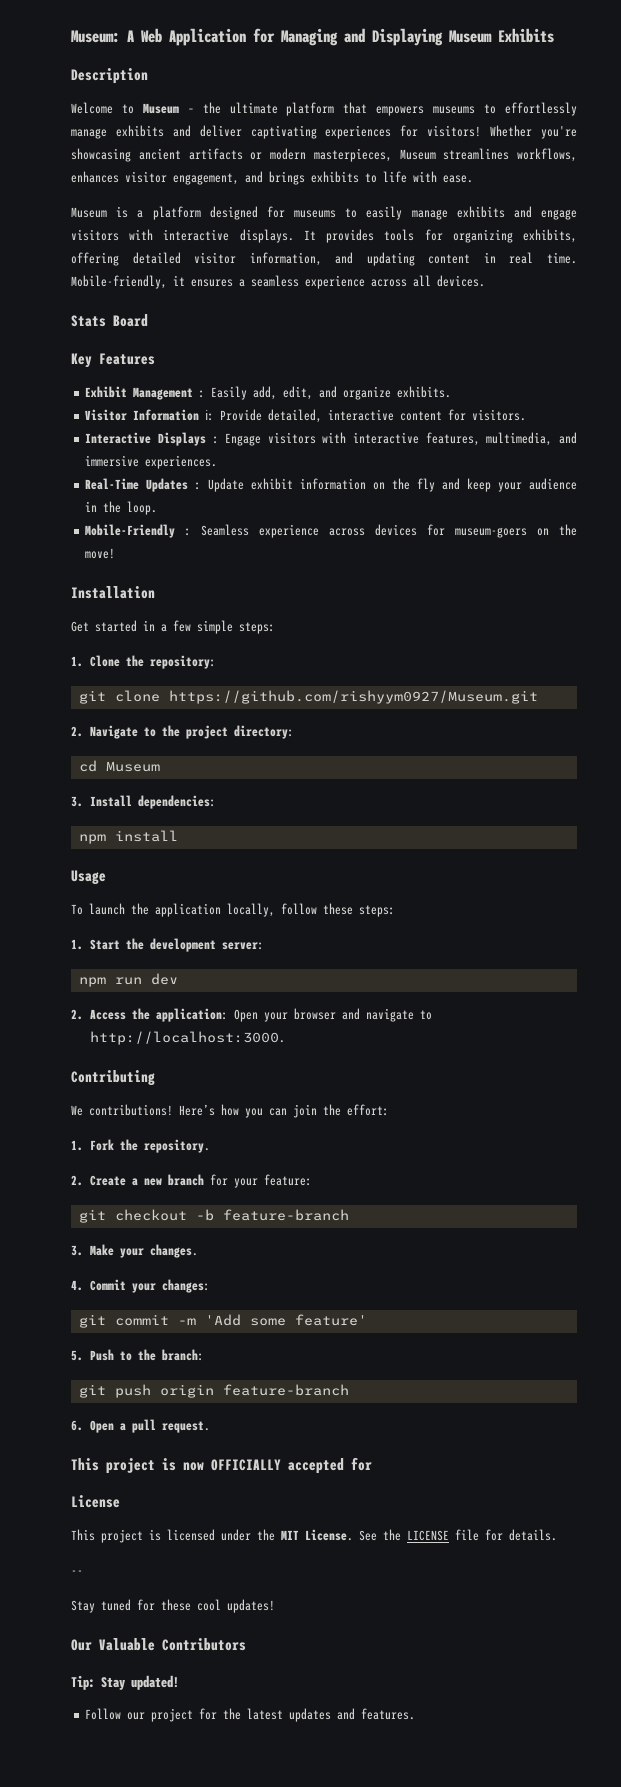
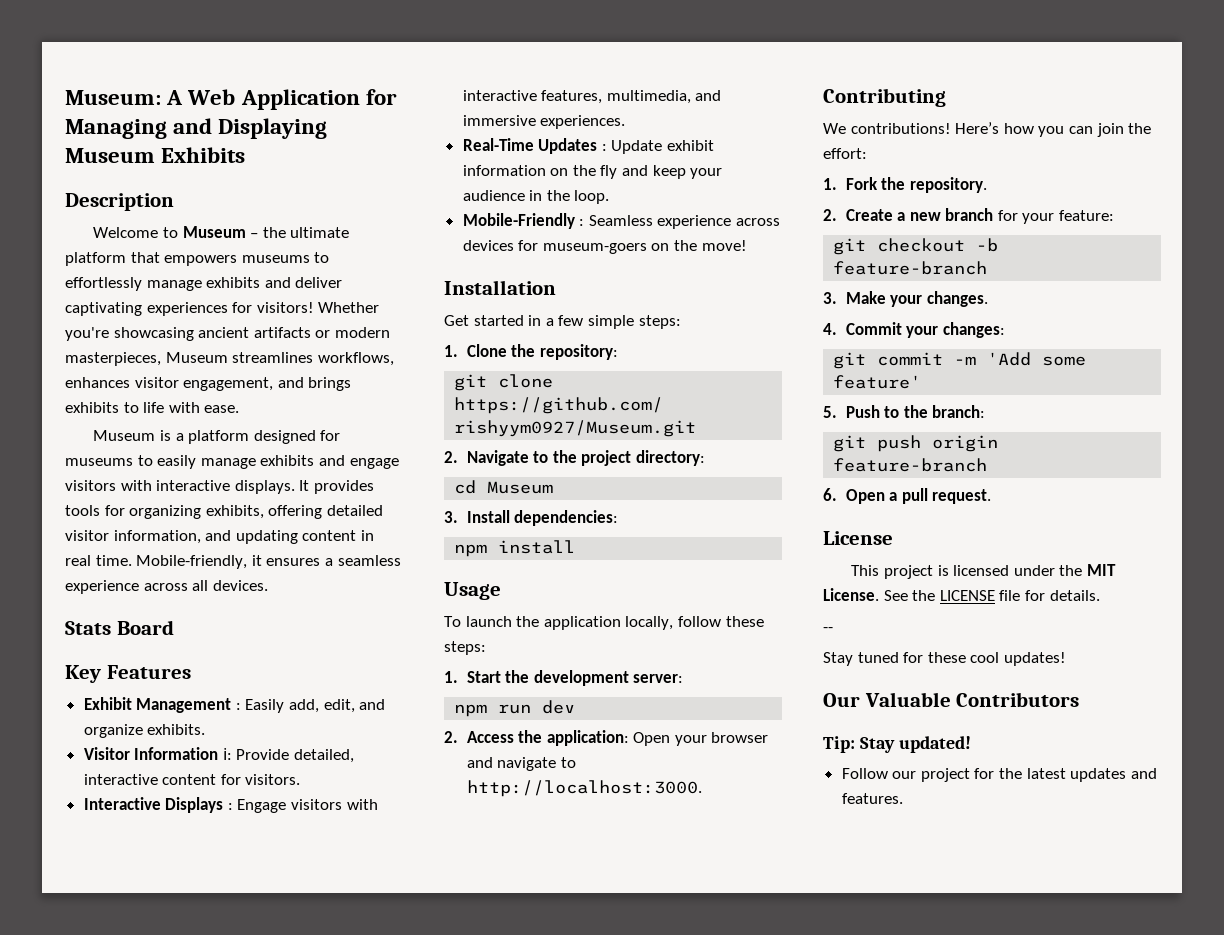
[71,1457,372,1474] // This project is now OFFICIALLY accepted for -> (992, 496) none

